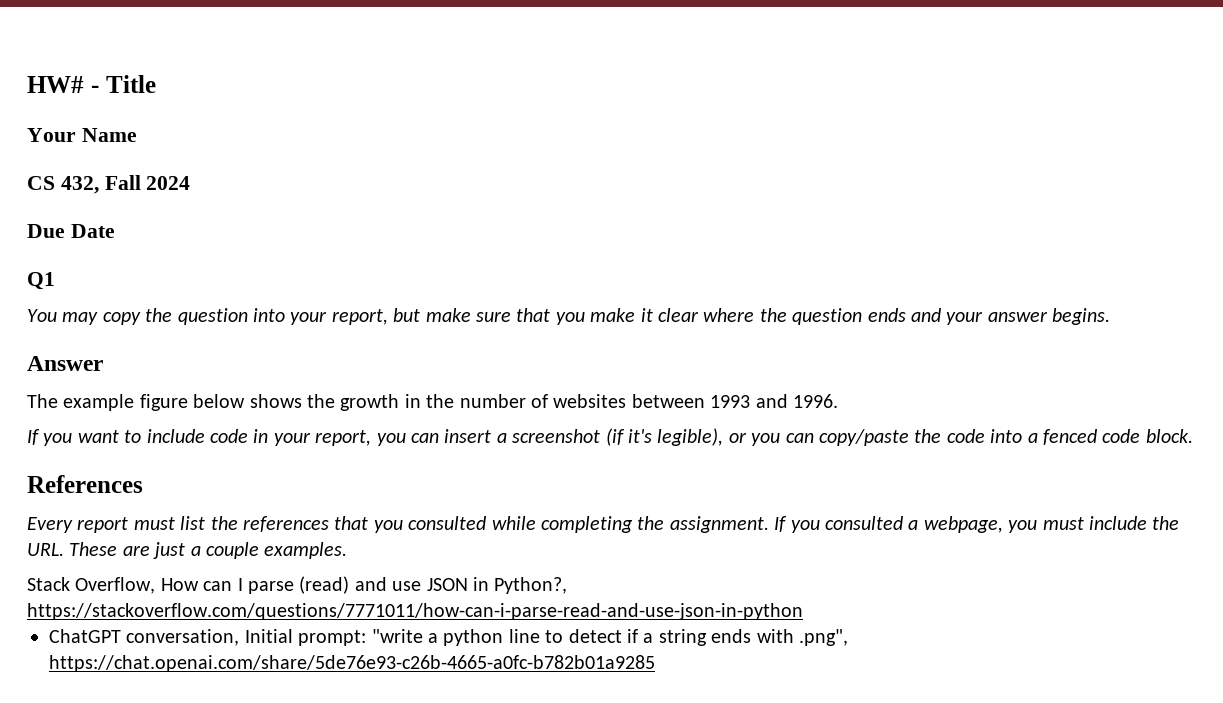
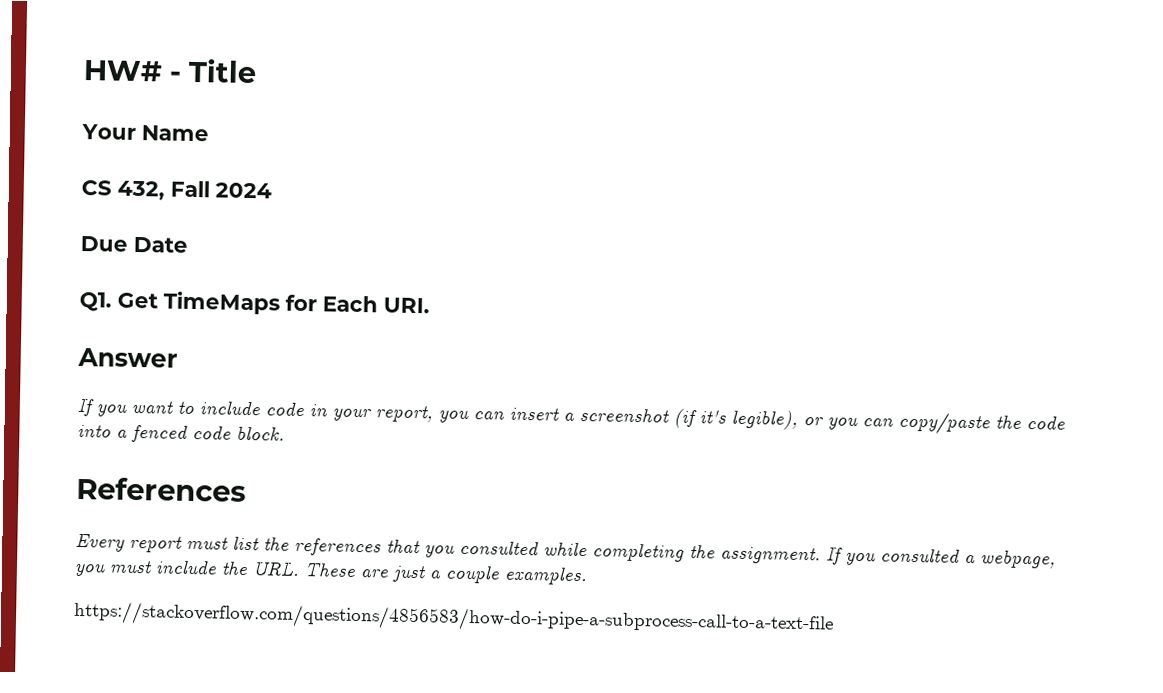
[27,272,55,290] [27,308,1111,325] [27,356,103,371] [27,394,838,411] Q1 // You may copy the question into your report, but make sure that you make it clear where the question ends and your answer begins. // Answer // The example figure below shows the growth in the number of websites between 1993 and 1996. -> [79,291,430,315] [77,347,178,368] Q1. Get TimeMaps for Each URI. // Answer
[27,576,568,594] [27,603,803,620] [49,629,848,646] [49,655,655,672] Stack Overflow, How can I parse (read) and use JSON in Python?, https://stackoverflow.com/questions/7771011/how-can-i-parse-read-and-use-json-in-python // ChatGPT conversation, Initial prompt: "write a python line to detect if a string ends with .png", https://chat.openai.com/share/5de76e93-c26b-4665-a0fc-b782b01a9285 -> [73,600,834,637] https://stackoverflow.com/questions/4856583/how-do-i-pipe-a-subprocess-call-to-a-text-file

